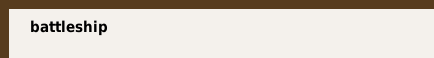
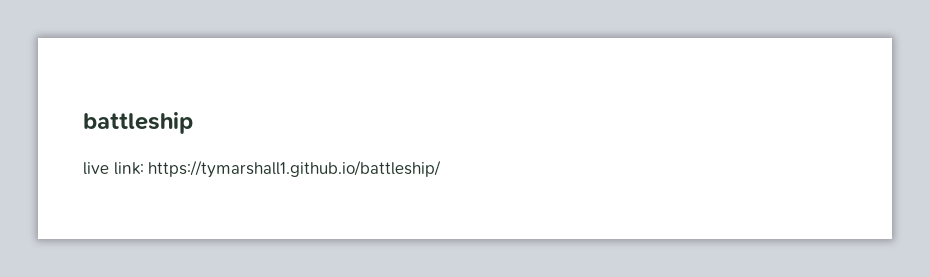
(108, 28) none -> [83,160,442,178] // live link: https://tymarshall1.github.io/battleship/

